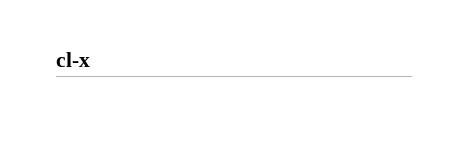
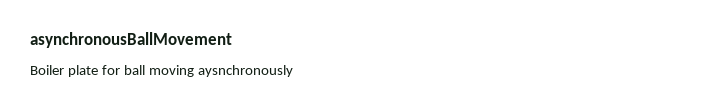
[56,52,90,67] cl-x -> [30,32,232,48] [30,65,293,77] asynchronousBallMovement // Boiler plate for ball moving aysnchronously

